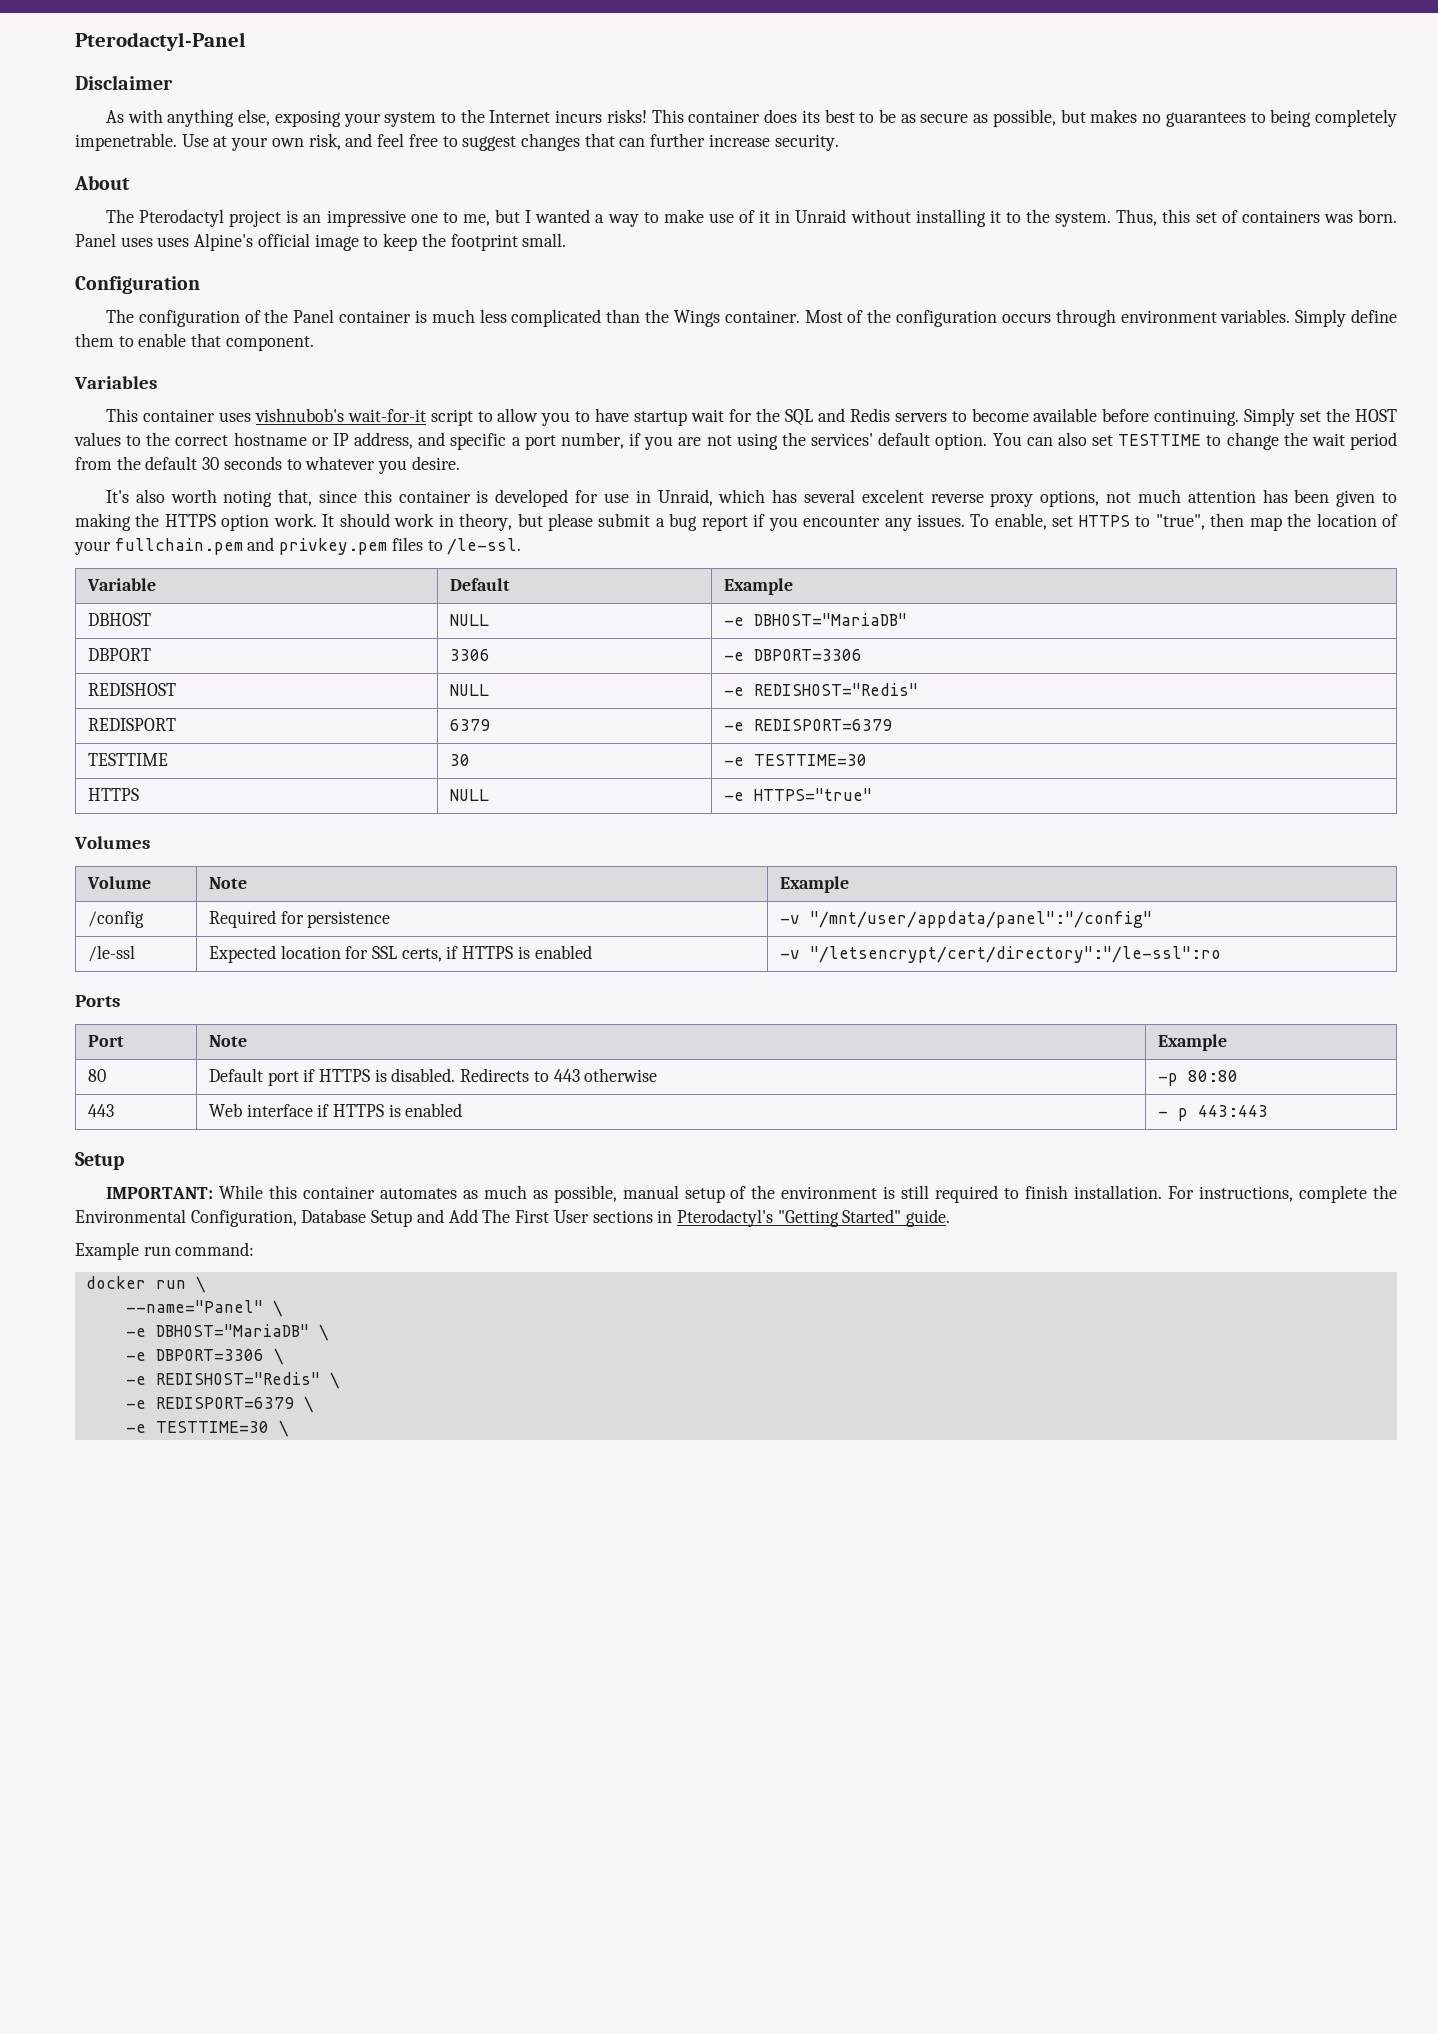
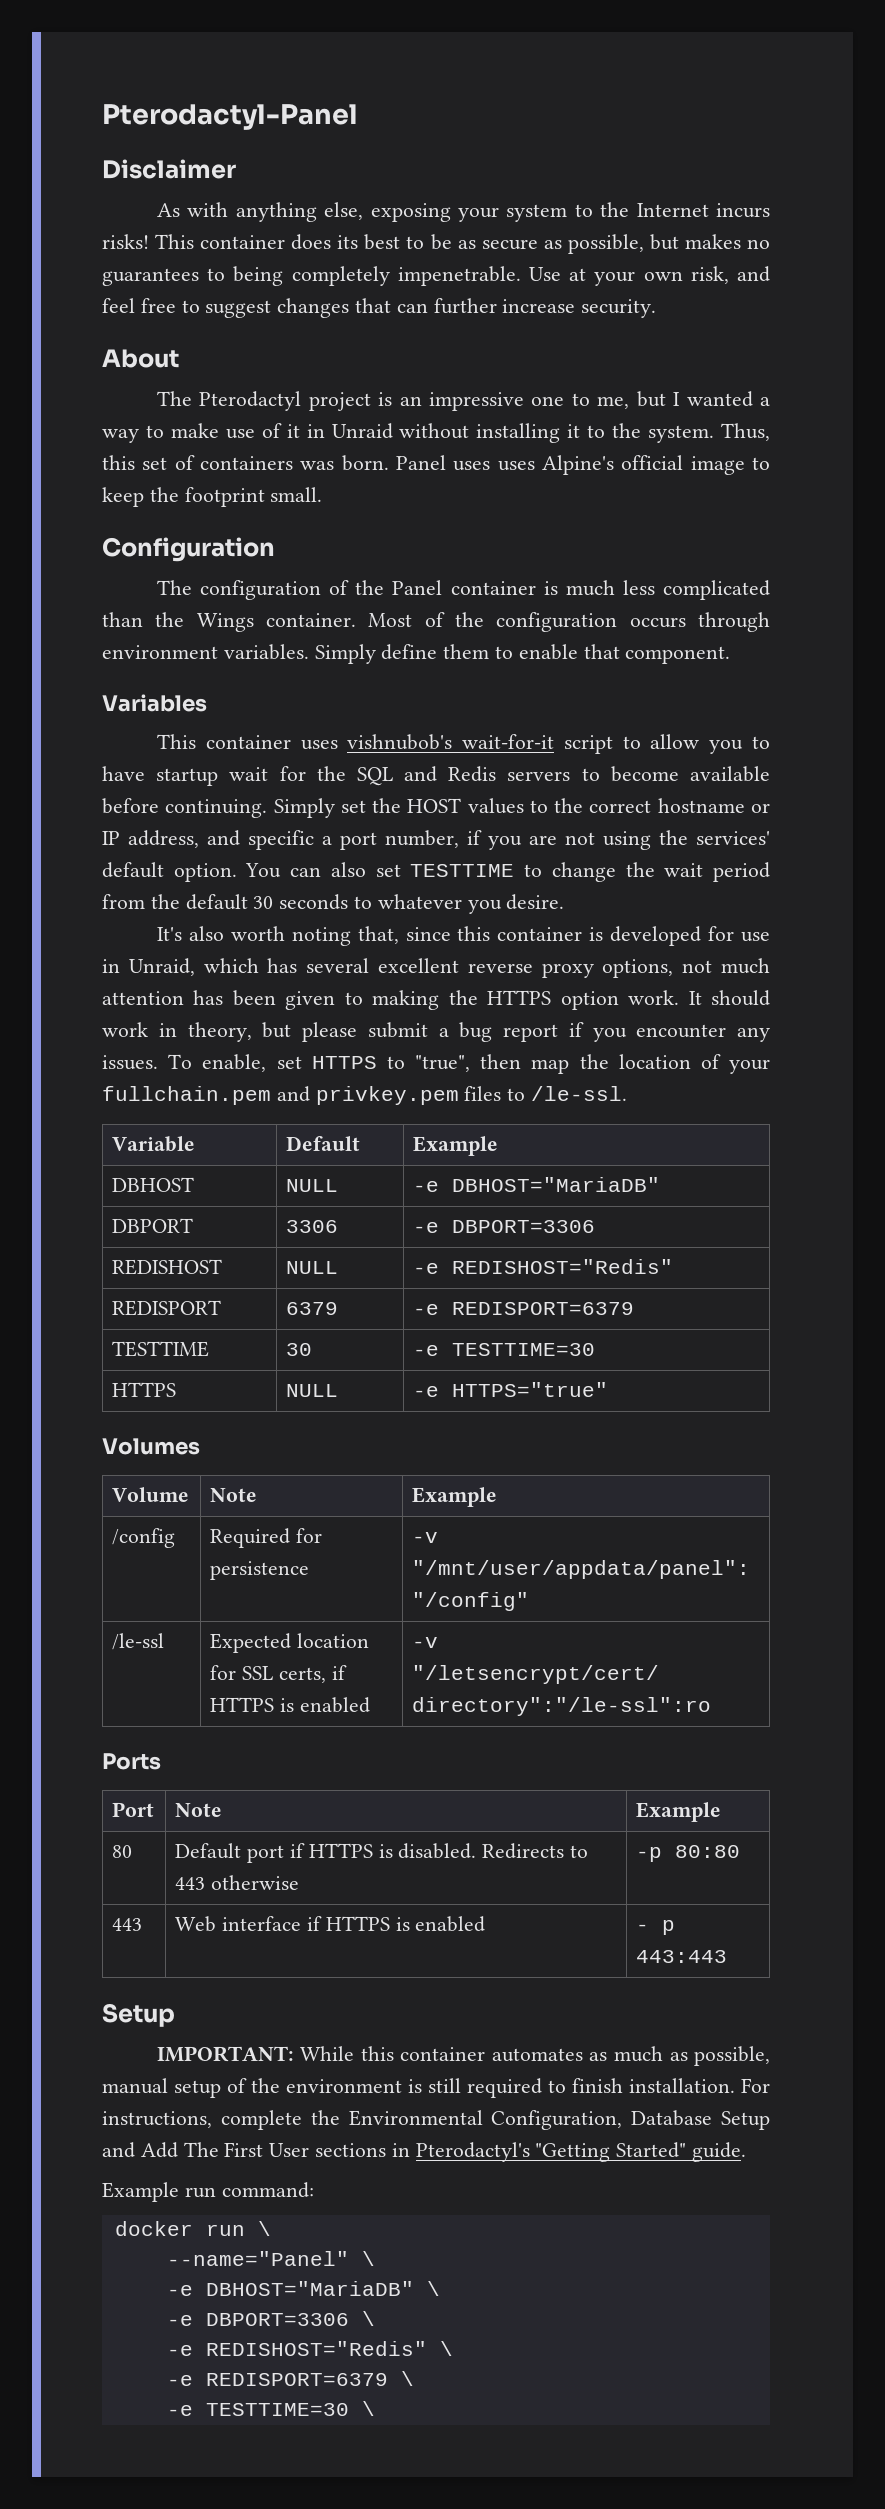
[861,489,924,503] excelent -> [377,958,459,973] excellent

